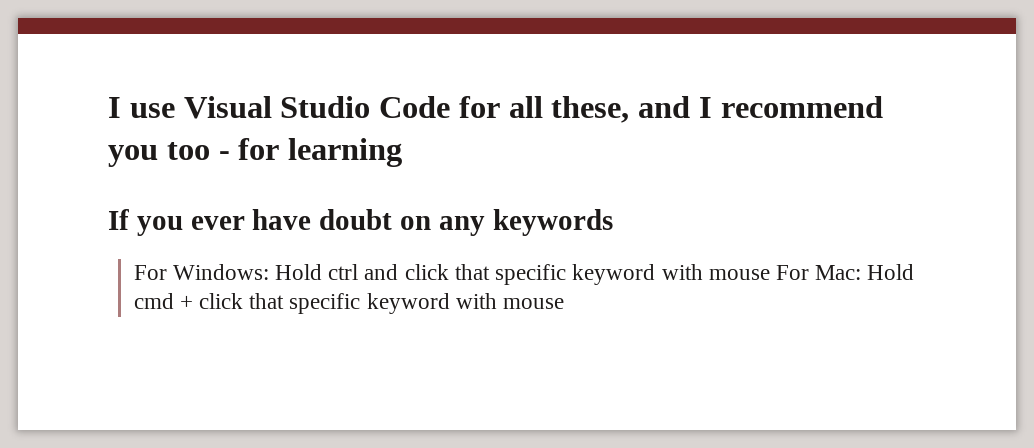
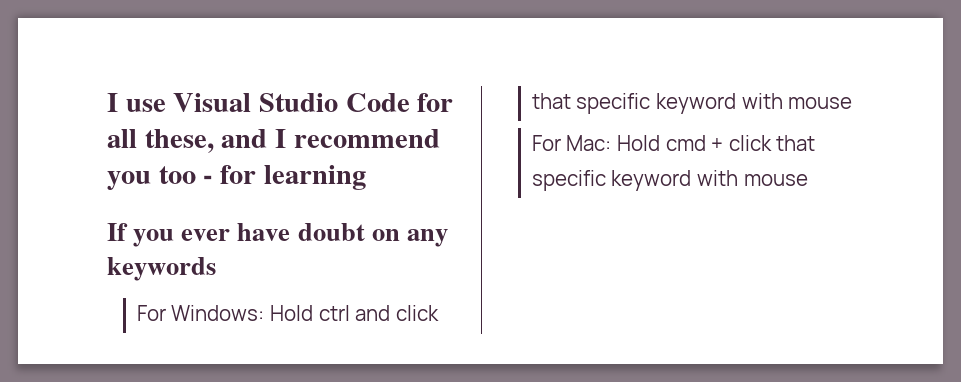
(770, 274) none -> (853, 103) //

